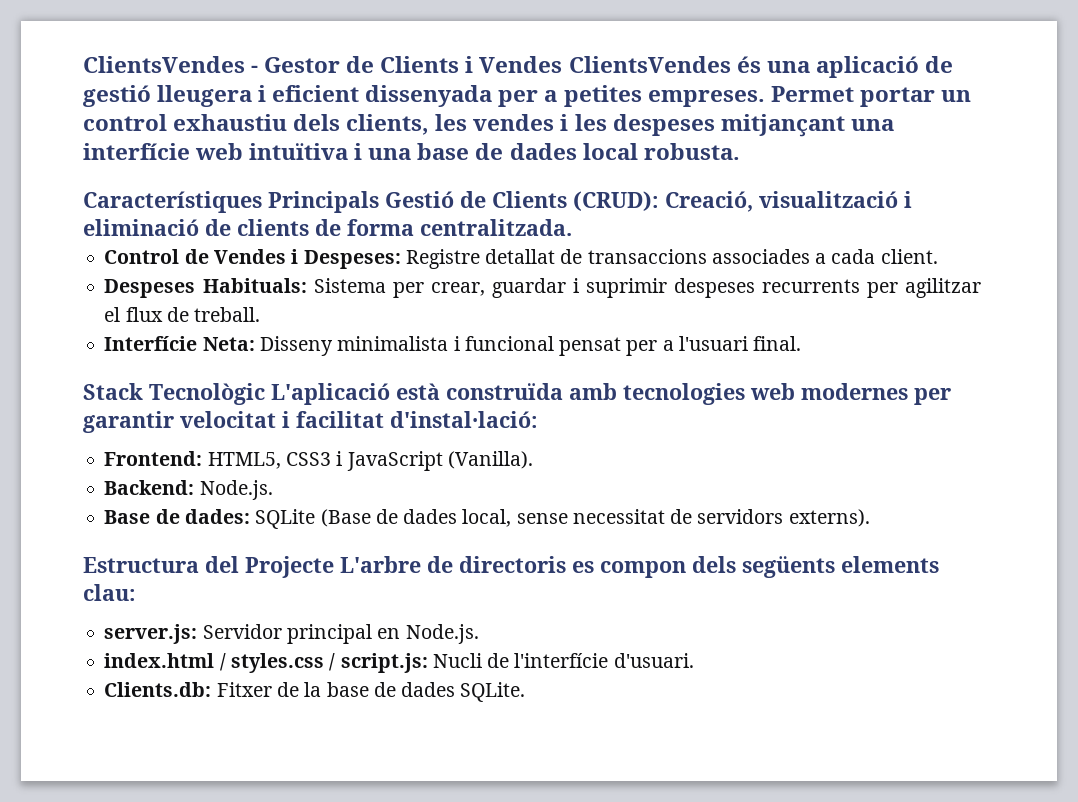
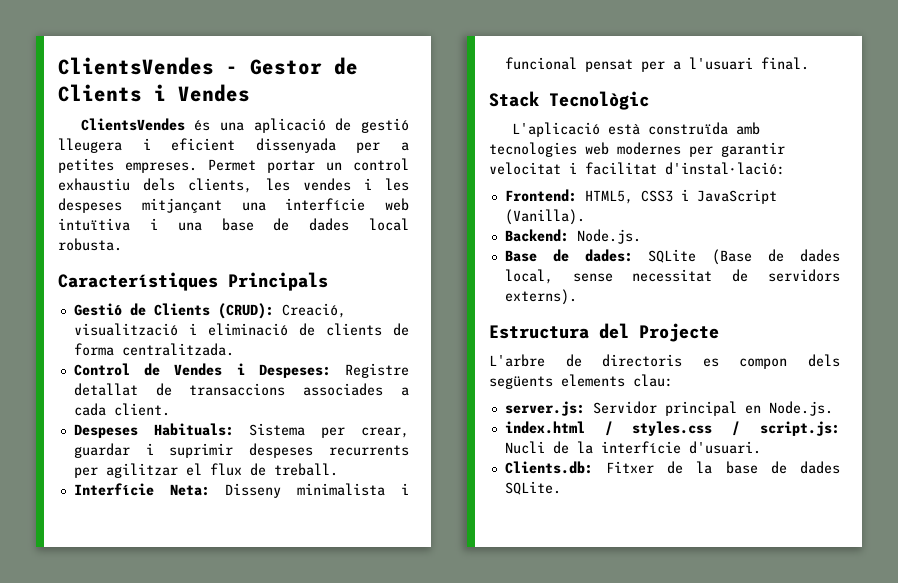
(563, 64) none -> (250, 93) //
(379, 202) none -> (328, 281) //
(265, 394) none -> (649, 100) //
(334, 567) none -> (719, 332) //
[514,653,609,668] l'interfície -> [576,441,681,454] la interfície

